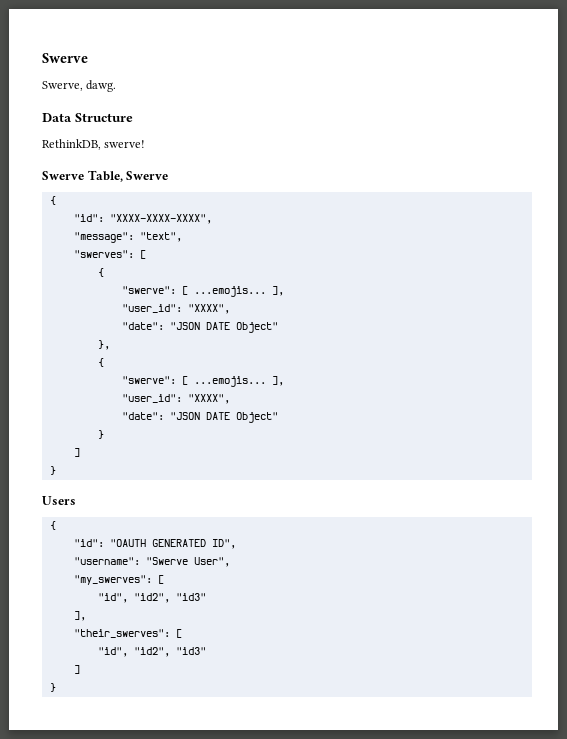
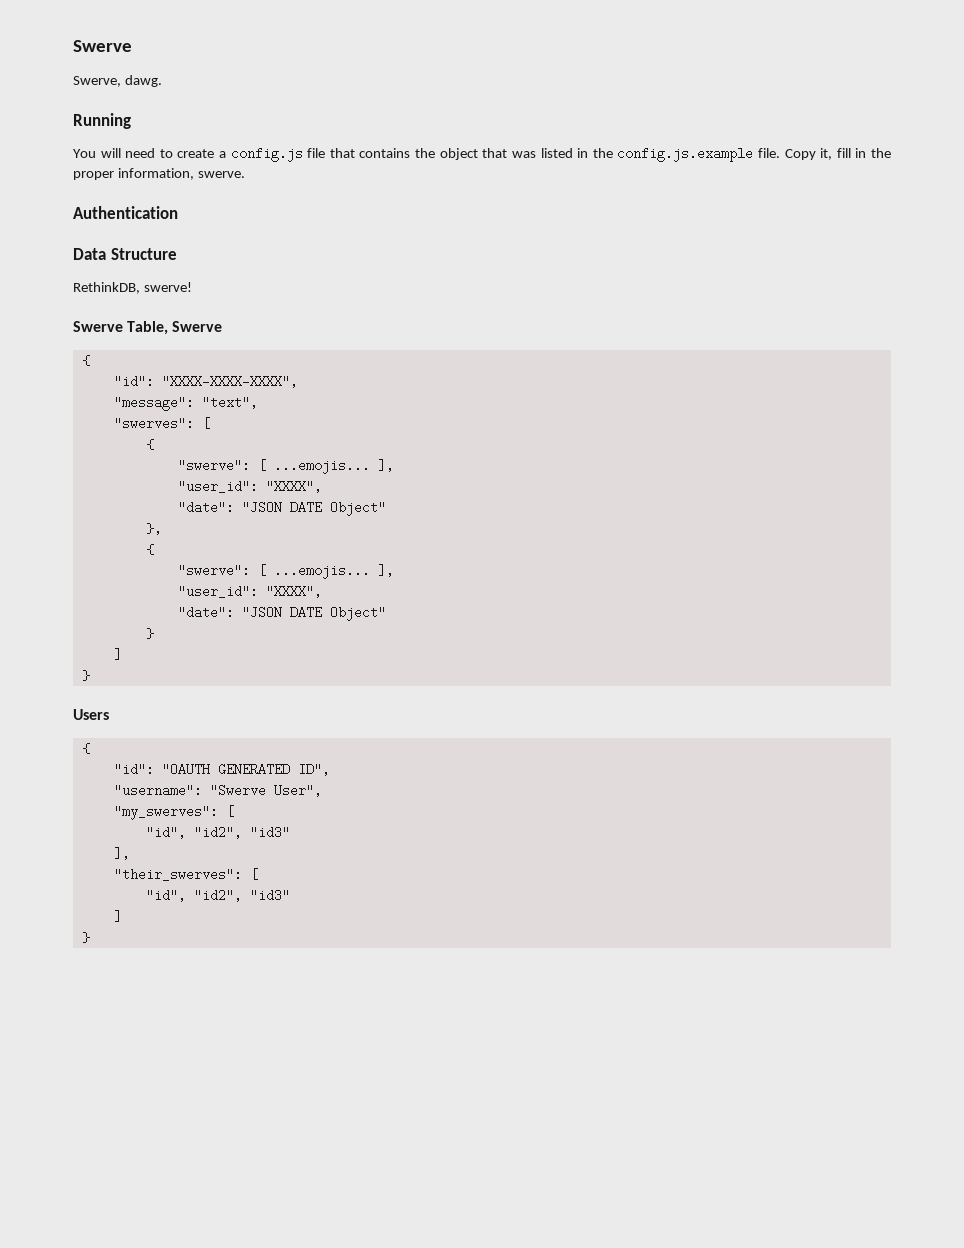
(117, 86) none -> [73,113,131,129] [73,147,891,162] [73,168,245,180] [73,206,178,219] // Running // You will need to create a config.js file that contains the object that was listed in the config.js.example file. Copy it, fill in the proper information, swerve. // Authentication

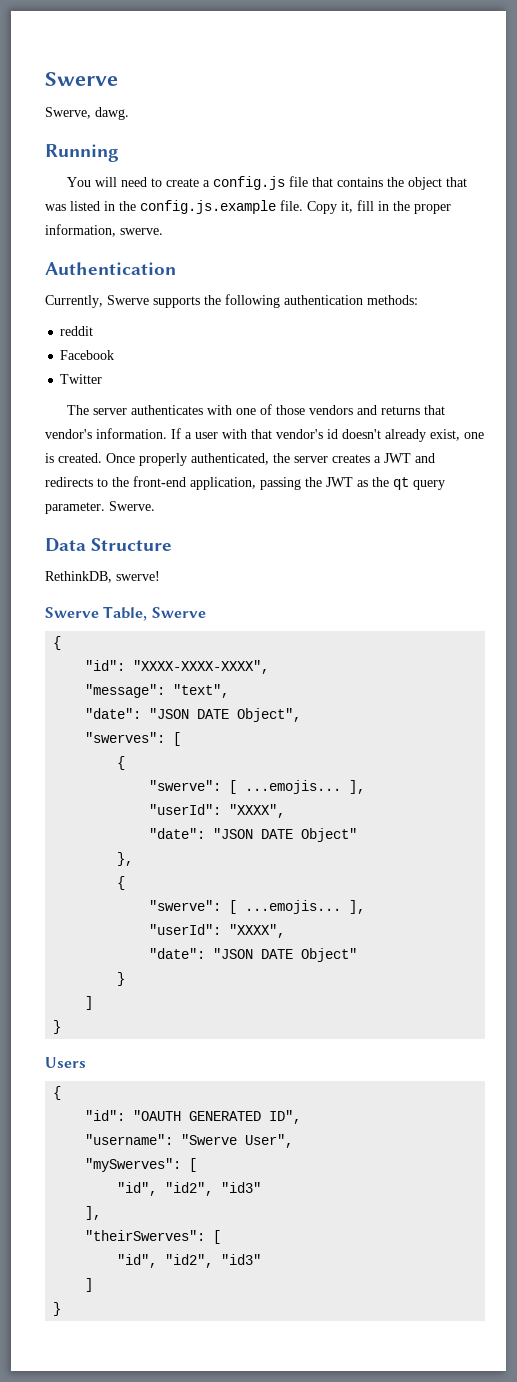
(178, 212) none -> [45,294,418,308] [60,326,94,336] [60,350,115,360] [60,374,103,384] [67,404,446,415] [45,428,484,442] [45,453,435,466] [45,476,445,490] [45,501,155,514] // Currently, Swerve supports the following authentication methods: // reddit // Facebook // Twitter // The server authenticates with one of those vendors and returns that vendor's information. If a user with that vendor's id doesn't already exist, one is created. Once properly authenticated, the server creates a JWT and redirects to the front-end application, passing the JWT as the qt query parameter. Swerve.
(258, 402) none -> [85,708,302,722] // "date": "JSON DATE Object",
[177,480,258,493] "user_id": -> [149,804,222,815] "userId":
[177,585,258,598] "user_id": -> [149,924,222,935] "userId":
[113,805,218,820] "my_swerves": -> [85,1158,182,1172] "mySwerves":
[113,868,242,881] "their_swerves": -> [85,1230,206,1241] "theirSwerves":

